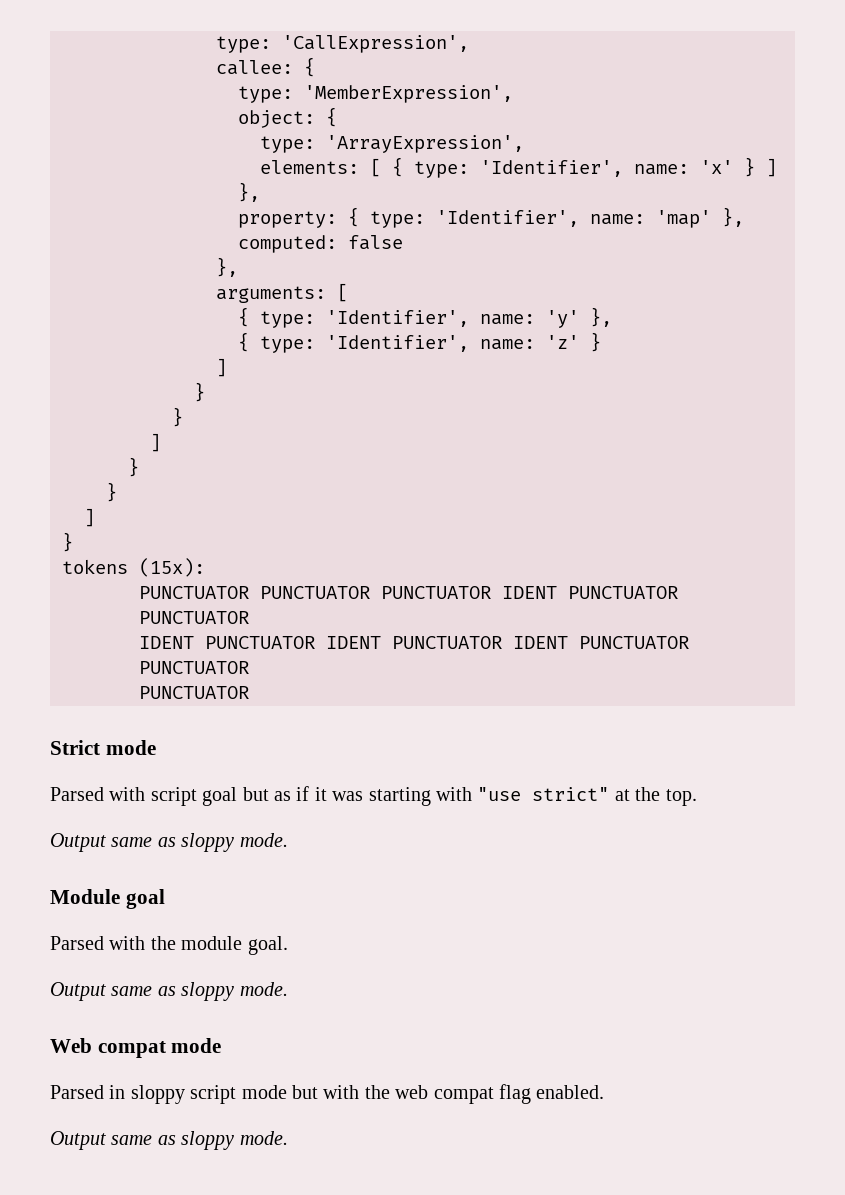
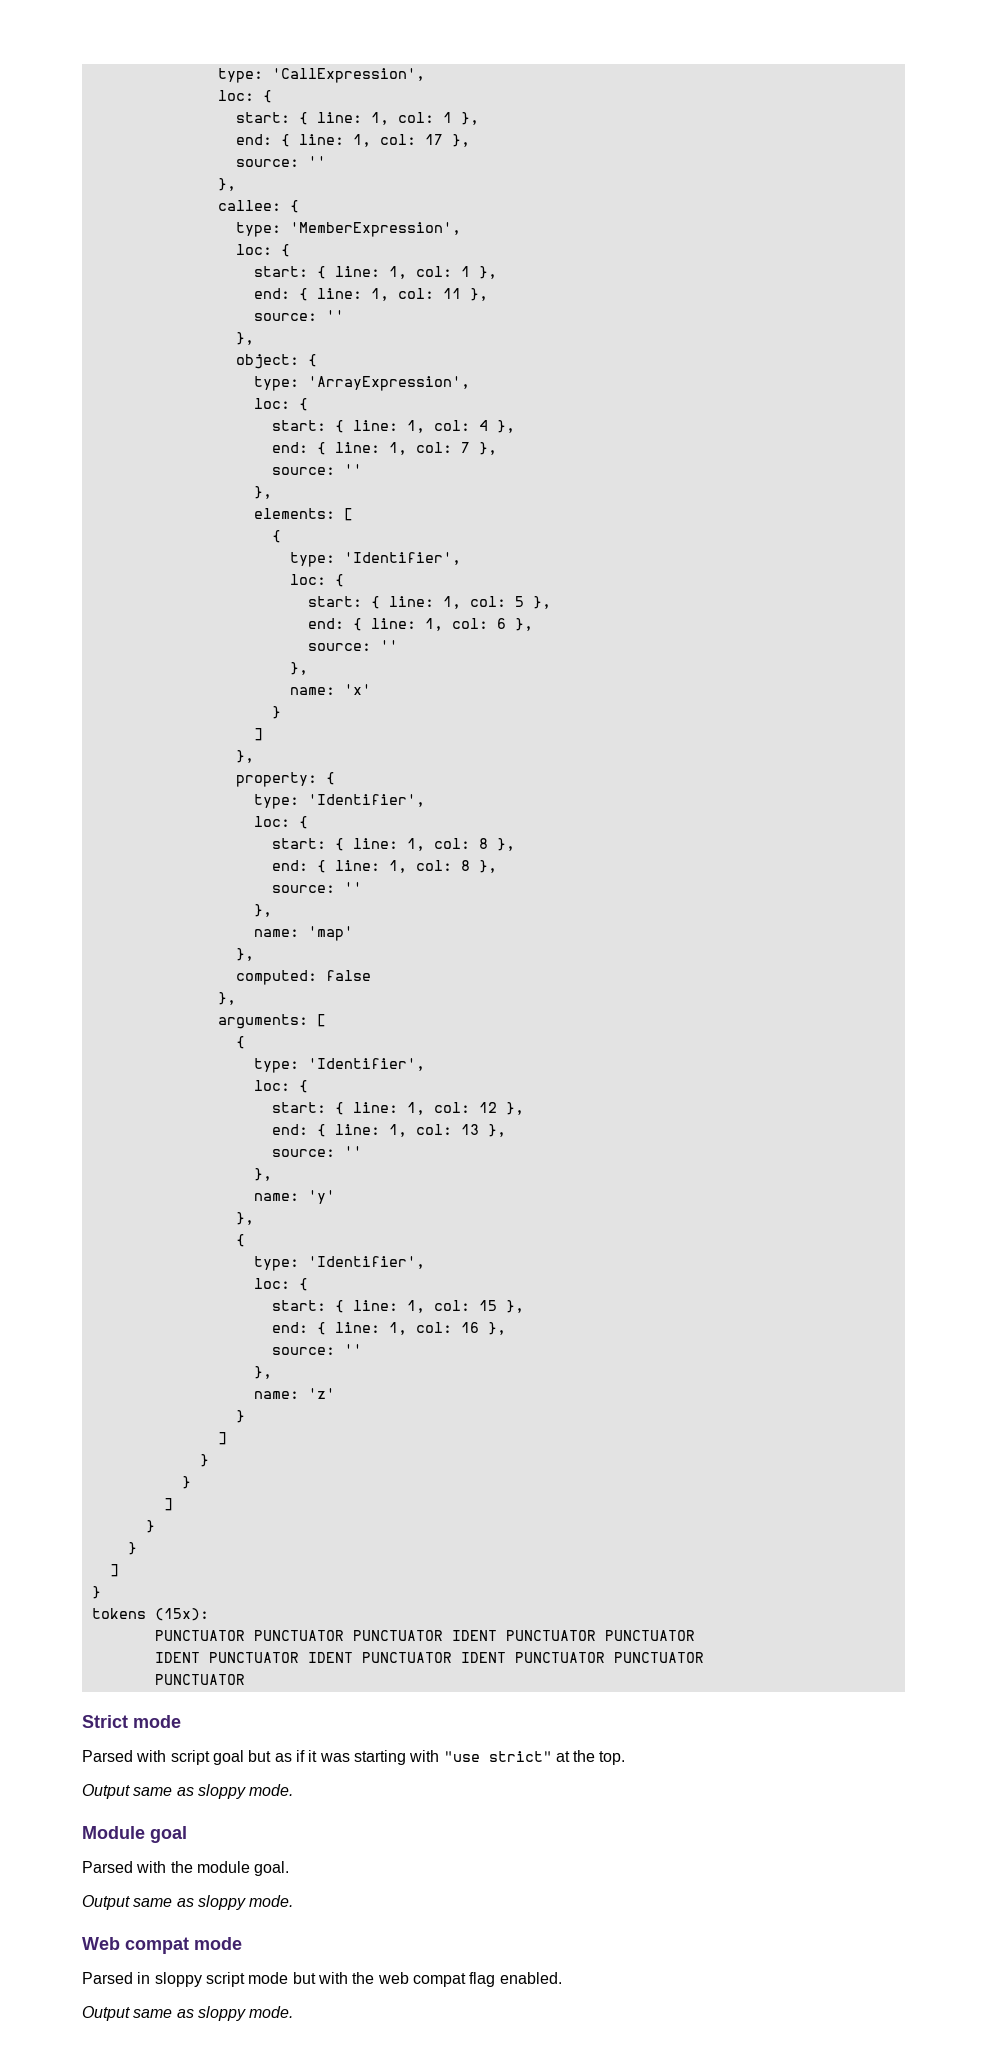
[216,57,315,77] [238,85,513,103] [238,107,337,128] [260,135,524,153] callee: { // type: 'MemberExpression', // object: { // type: 'ArrayExpression', -> [217,90,272,103] [235,112,479,125] [235,134,470,147] [235,156,326,167] [217,178,236,191] [217,200,299,213] [235,222,461,237] [235,244,290,257] [253,266,497,279] [253,288,488,301] [253,310,344,321] [235,332,254,345] [235,354,317,369] [253,376,470,391] [253,398,308,411] [271,420,515,433] [271,442,497,455] [271,464,362,475] [253,486,272,499] loc: { // start: { line: 1, col: 1 }, // end: { line: 1, col: 17 }, // source: '' // }, // callee: { // type: 'MemberExpression', // loc: { // start: { line: 1, col: 1 }, // end: { line: 1, col: 11 }, // source: '' // }, // object: { // type: 'ArrayExpression', // loc: { // start: { line: 1, col: 4 }, // end: { line: 1, col: 7 }, // source: '' // },
[392,157,623,178] { type: 'Identifier', -> [271,530,281,543] [289,552,461,567] [289,574,344,587] [307,596,551,609] [307,618,533,631] [307,640,398,651] [289,662,308,675] // { // type: 'Identifier', // loc: { // start: { line: 1, col: 5 }, // end: { line: 1, col: 6 }, // source: '' // }, //
[744,157,755,177] } -> [271,706,281,719] // } //
[370,210,579,228] type: 'Identifier', -> [253,794,425,809] [253,816,308,829] [271,838,515,851] [271,860,497,873] [271,882,362,893] [253,904,272,917] // type: 'Identifier', // loc: { // start: { line: 1, col: 8 }, // end: { line: 1, col: 8 }, // source: '' // }, //
(711, 219) none -> (353, 933) //
[260,310,469,328] type: 'Identifier', -> [253,1058,425,1073] [253,1080,308,1093] [271,1102,524,1115] [271,1124,506,1137] [271,1146,362,1157] [253,1168,272,1181] // type: 'Identifier', // loc: { // start: { line: 1, col: 12 }, // end: { line: 1, col: 13 }, // source: '' // }, //
(579, 319) none -> (335, 1197) //
[260,335,469,353] type: 'Identifier', -> [253,1256,425,1271] [253,1278,308,1291] [271,1300,524,1313] [271,1322,506,1335] [271,1344,362,1355] [253,1366,272,1379] // type: 'Identifier', // loc: { // start: { line: 1, col: 15 }, // end: { line: 1, col: 16 }, // source: '' // }, //
(579, 342) none -> (335, 1393) //

